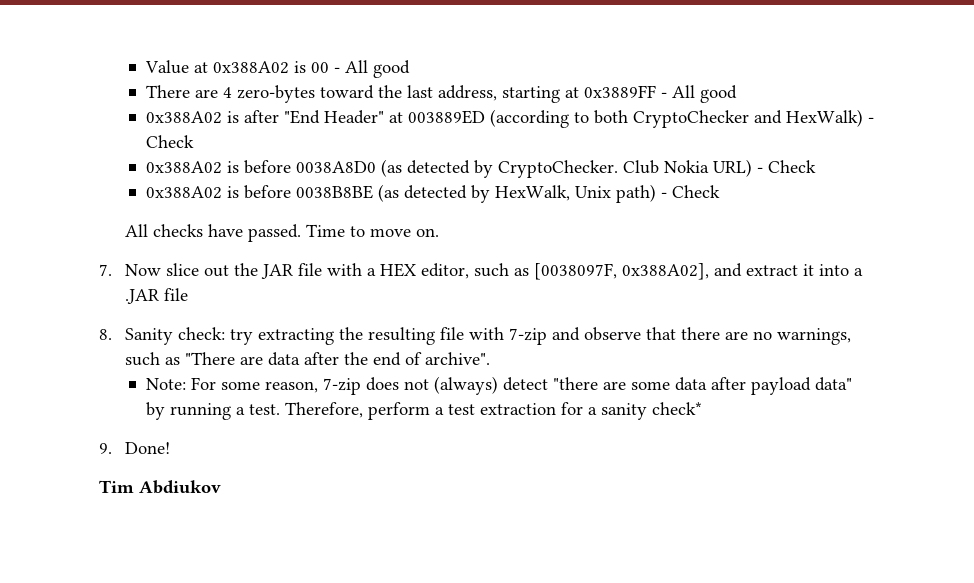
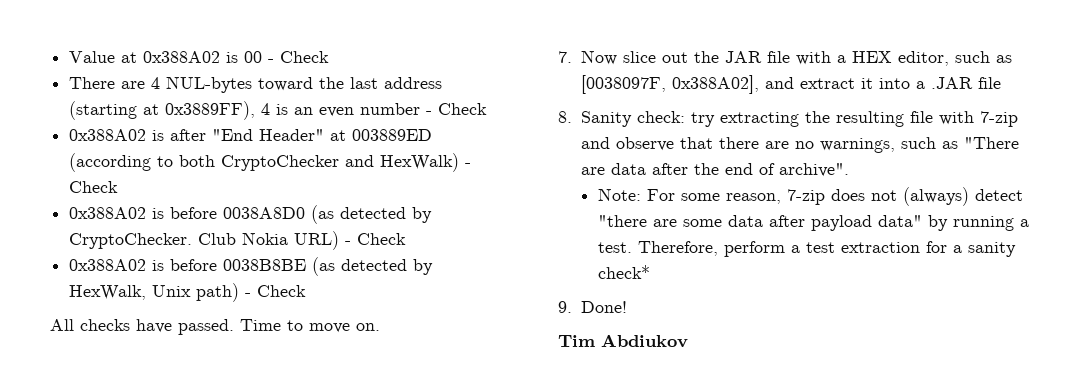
[344,60,410,78] All good -> [280,51,330,63] Check
[236,85,315,103] zero-bytes -> [166,76,253,93] NUL-bytes
[437,85,737,103] address, starting at 0x3889FF - All good -> [384,77,443,89] [69,101,488,120] address (starting at 0x3889FF), 4 is an even number - Check

